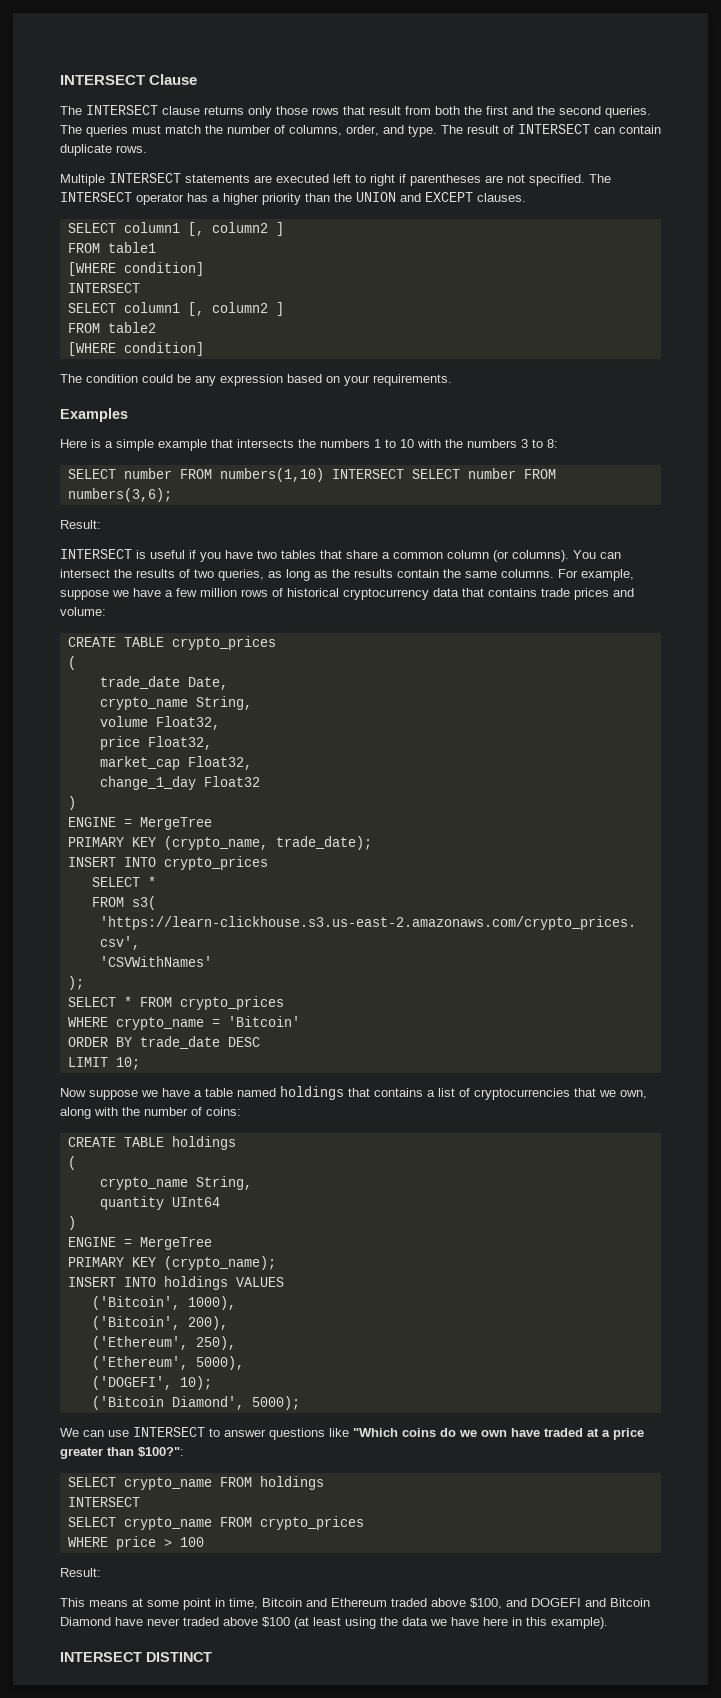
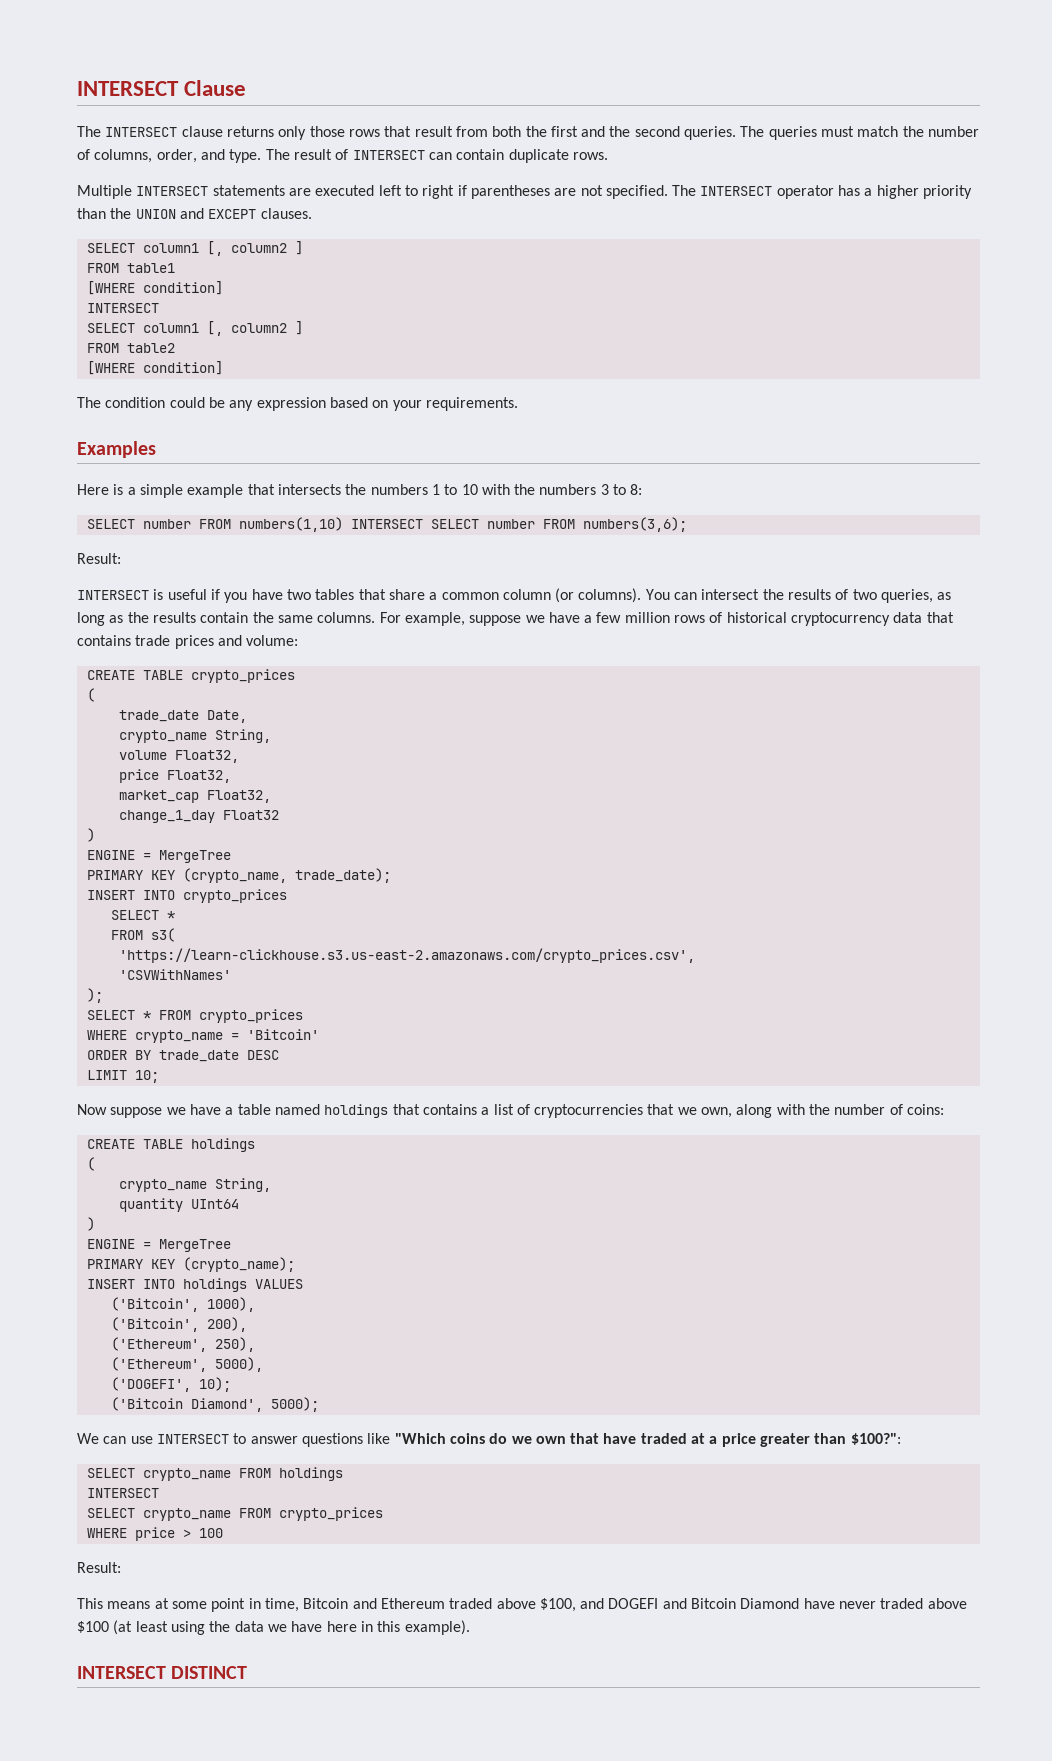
(507, 1433) none -> [570,1433,600,1444] that

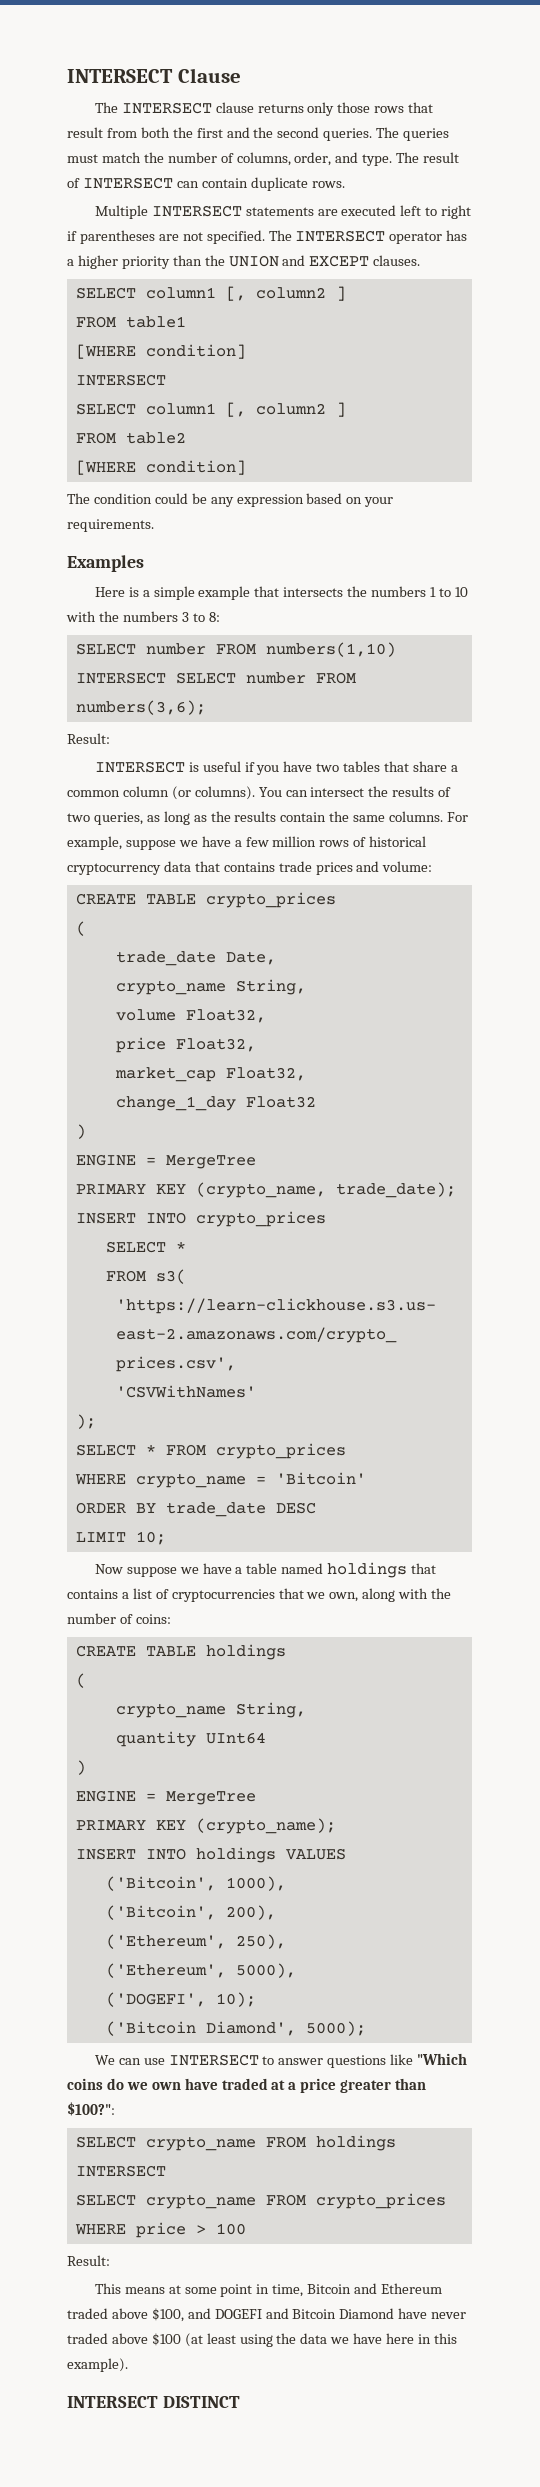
[570,1433,600,1444] that -> (181, 2086) none

